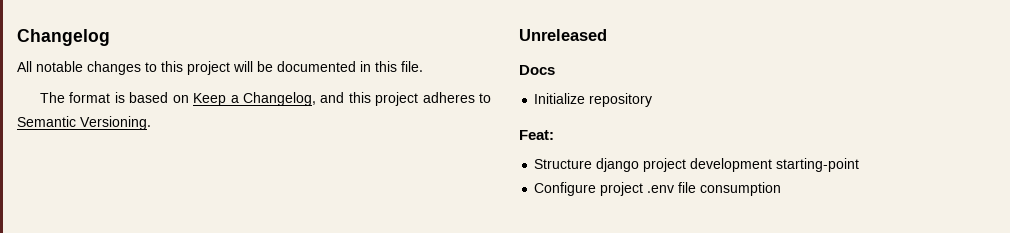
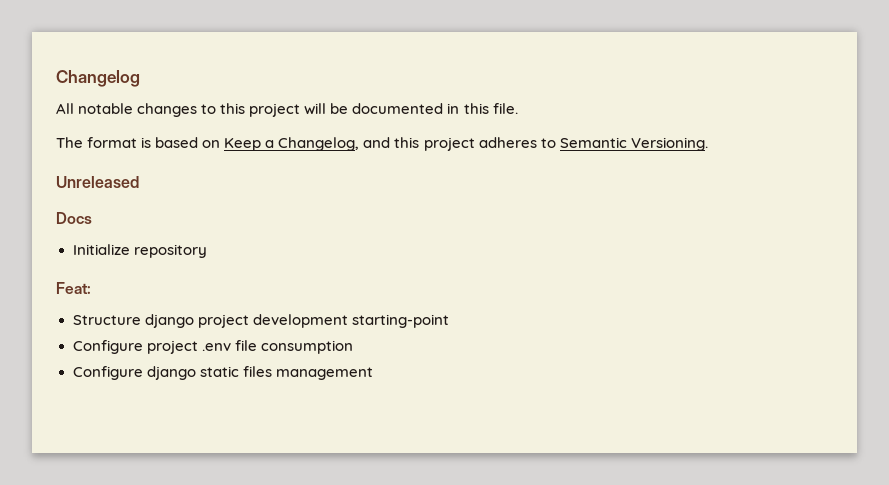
(782, 189) none -> [72,366,373,380] // Configure django static files management

